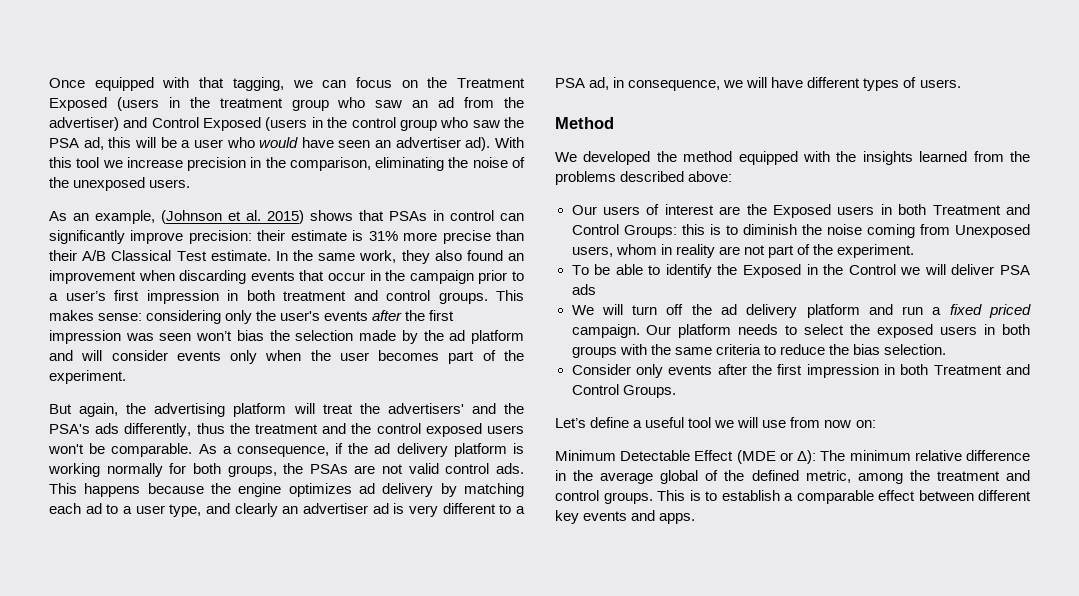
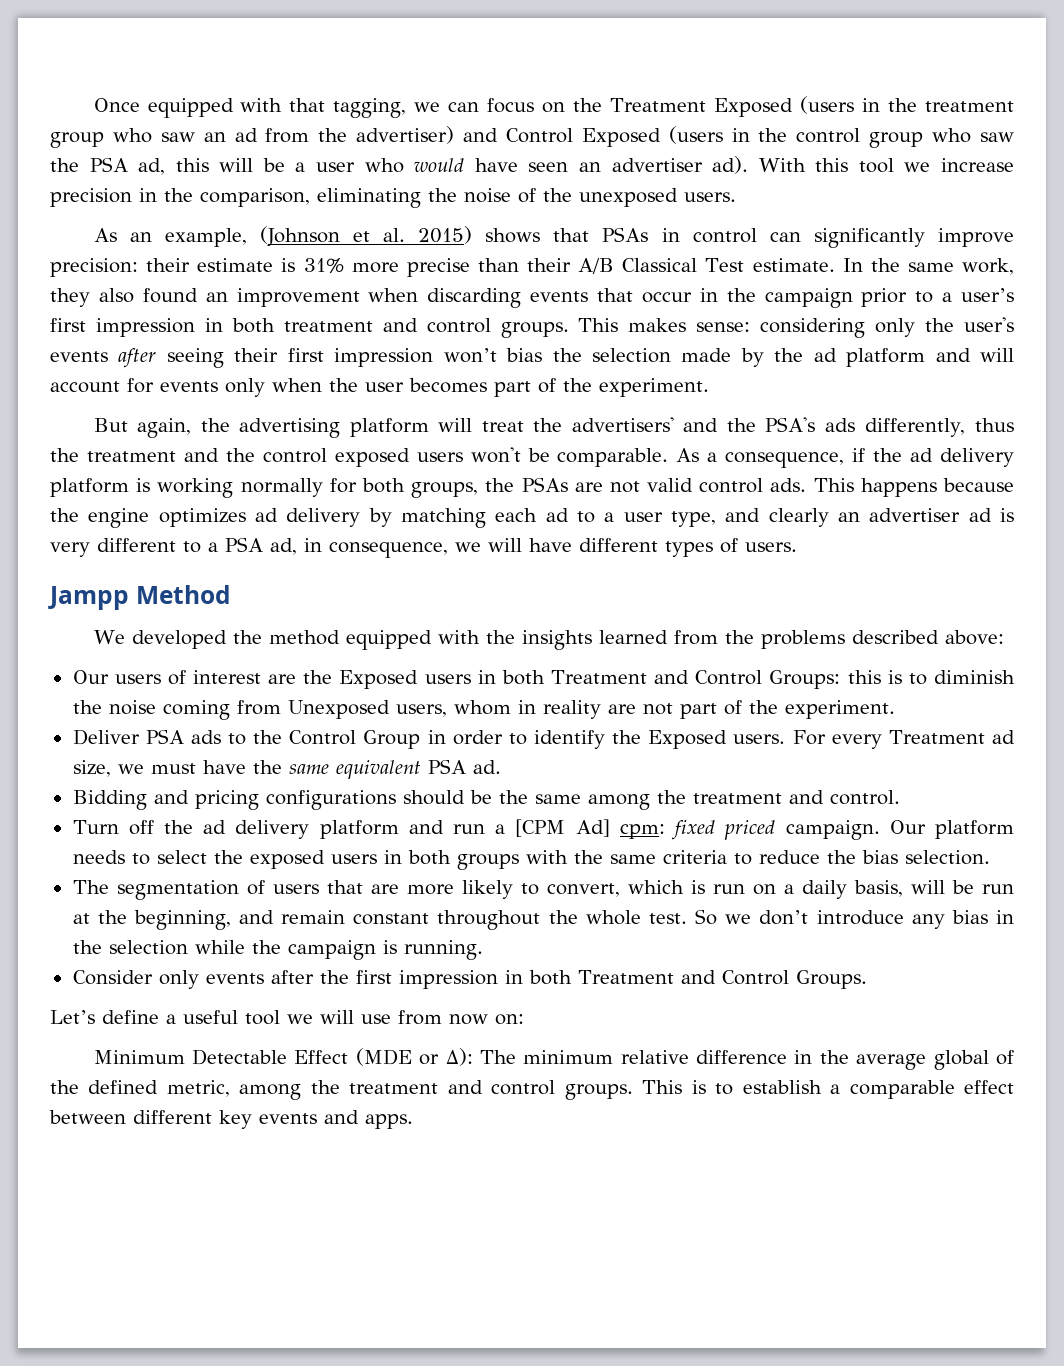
[405,310,455,321] [49,330,192,344] the first impression was seen -> [166,348,434,368] seeing their first impression
[111,350,168,361] consider -> [50,378,154,393] account for
(961, 83) none -> [48,586,129,610] Jampp
[571,264,1030,278] [571,284,596,295] [571,304,658,315] To be able to identify the Exposed in the Control we will deliver PSA ads // We will turn -> [72,729,1015,749] [72,759,501,779] [72,790,900,810] [72,820,119,834] Deliver PSA ads to the Control Group in order to identify the Exposed users. For every Treatment ad size, we must have the same equivalent PSA ad. // Bidding and pricing configurations should be the same among the treatment and control. // Turn
(942, 311) none -> [515,819,665,839] [CPM Ad] cpm:
(946, 349) none -> [72,880,1014,900] [72,909,1015,930] [72,940,483,960] // The segmentation of users that are more likely to convert, which is run on a daily basis, will be run at the beginning, and remain constant throughout the whole test. So we don’t introduce any bias in the selection while the campaign is running.

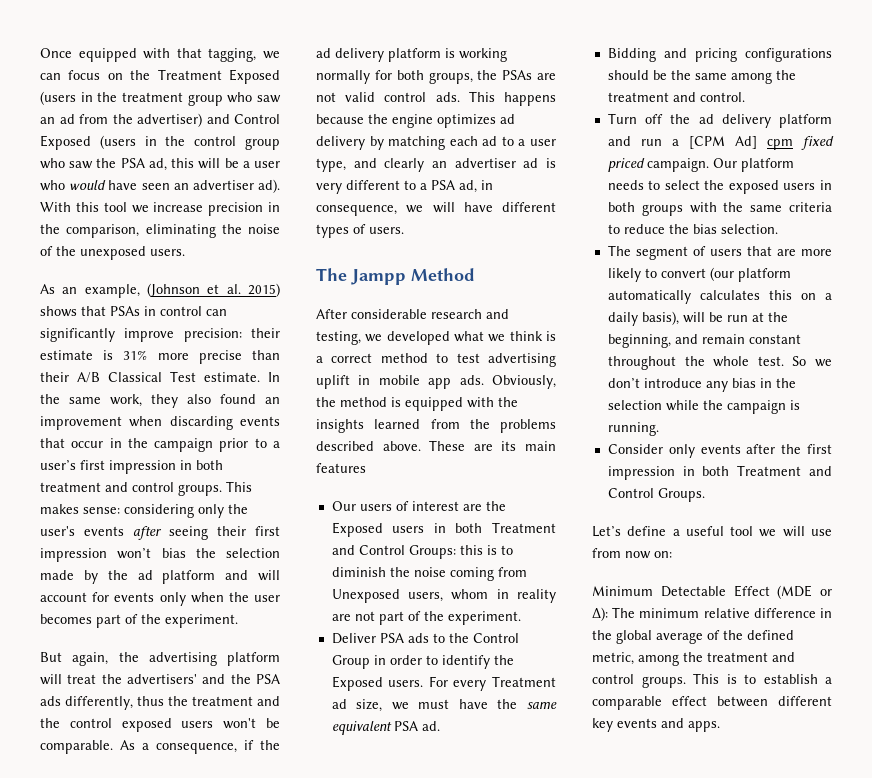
[765,417,816,432] PSA's -> [256,674,280,684] PSA
(797, 547) none -> [316,268,347,281] The
[93,630,227,649] We developed -> [316,309,509,319] [316,331,556,345] [316,353,556,367] [316,375,556,389] After considerable research and testing, we developed what we think is a correct method to test advertising uplift in mobile app ads. Obviously,
(340, 637) none -> [391,397,401,407] is
[944,630,1004,645] above: -> [382,440,556,451] [316,463,366,473] above. These are its main features
[619,824,665,839] cpm: -> [766,139,793,150] cpm
[116,880,239,900] segmentation -> [635,246,688,260] segment
[546,880,745,897] convert, which is run -> [660,267,791,282] [607,290,792,304] convert (our platform automatically calculates this
[853,880,903,897] basis, -> [641,311,679,325] basis),
[856,1050,989,1070] average global -> [616,630,703,644] global average

